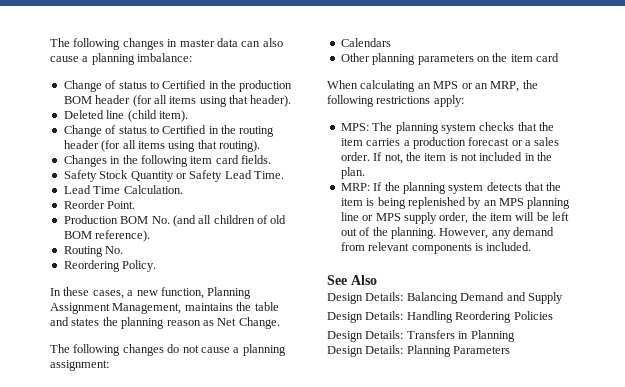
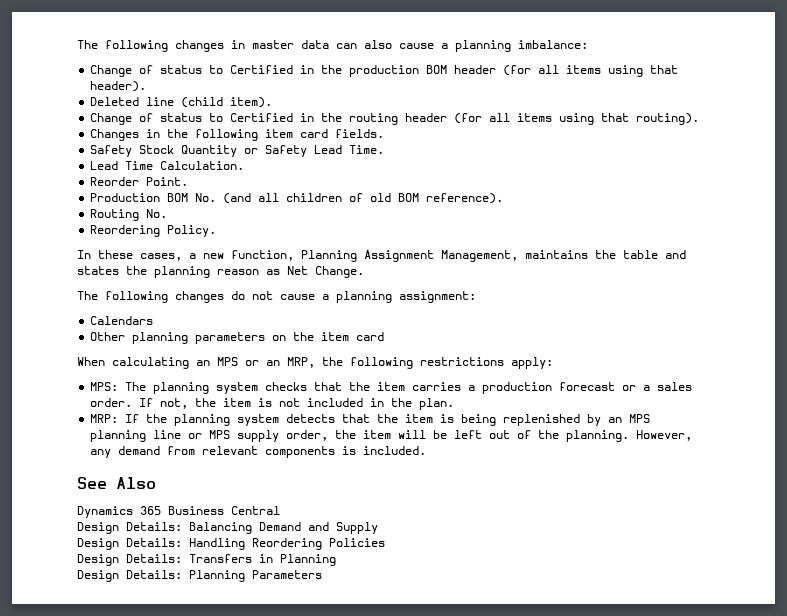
(377, 280) none -> [77,506,280,518] // Dynamics 365 Business Central

